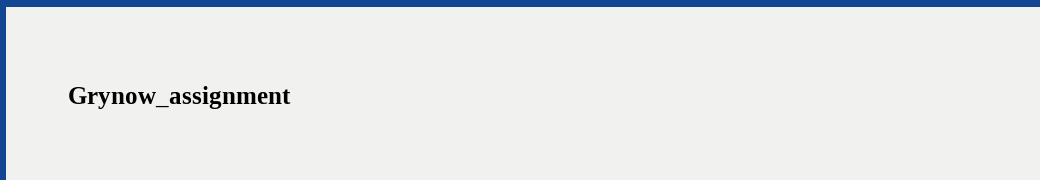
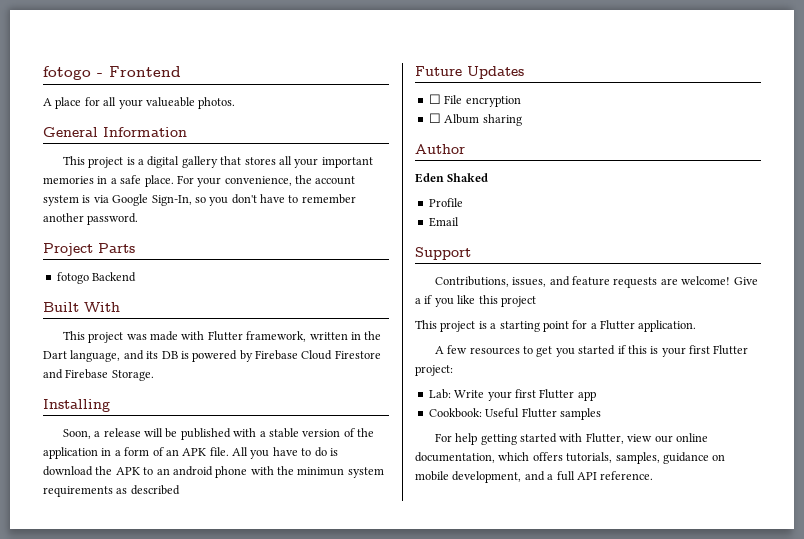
[68,86,291,109] Grynow_assignment -> [43,66,181,80] [43,97,236,109] [43,127,187,137] [62,156,373,168] [43,175,356,187] [43,194,356,206] [43,213,139,225] [43,243,135,256] [56,272,137,284] [43,302,120,312] [62,331,382,343] [43,350,381,362] [43,369,154,381] [43,399,110,412] [62,428,375,440] [43,447,338,459] [43,466,384,478] [43,485,180,497] [415,66,524,79] [428,94,521,107] [428,113,522,126] [415,144,465,154] [415,173,489,183] [428,198,463,207] [428,217,459,227] [415,247,471,260] [434,276,758,288] [415,295,536,307] [415,320,697,332] [434,345,749,357] [415,365,453,376] [428,389,596,401] [428,408,601,420] [434,433,708,445] [415,452,726,464] [415,471,654,483] fotogo - Frontend // A place for all your valueable photos. // General Information // This project is a digital gallery that stores all your important memories in a safe place. For your convenience, the account system is via Google Sign-In, so you don't have to remember another password. // Project Parts // fotogo Backend // Built With // This project was made with Flutter framework, written in the Dart language, and its DB is powered by Firebase Cloud Firestore and Firebase Storage. // Installing // Soon, a release will be published with a stable version of the application in a form of an APK file. All you have to do is download the APK to an android phone with the minimun system requirements as described // Future Updates // ☐ File encryption // ☐ Album sharing // Author // Eden Shaked // Profile // Email // Support // Contributions, issues, and feature requests are welcome! Give a if you like this project // This project is a starting point for a Flutter application. // A few resources to get you started if this is your first Flutter project: // Lab: Write your first Flutter app // Cookbook: Useful Flutter samples // For help getting started with Flutter, view our online documentation, which offers tutorials, samples, guidance on mobile development, and a full API reference.

